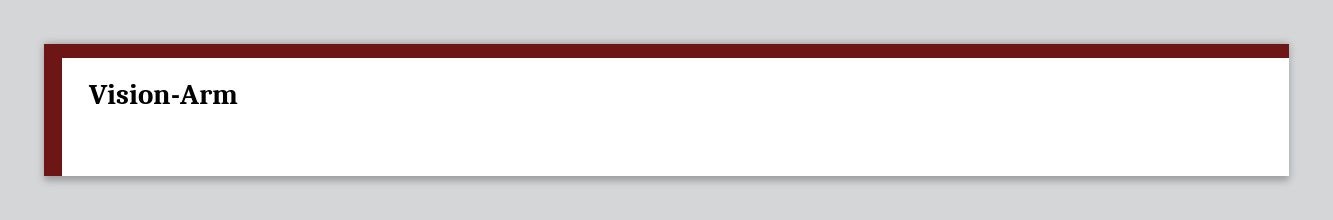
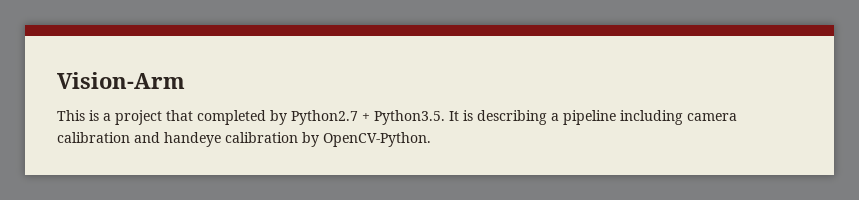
(238, 94) none -> [57,110,737,125] [57,132,431,147] // This is a project that completed by Python2.7 + Python3.5. It is describing a pipeline including camera calibration and handeye calibration by OpenCV-Python.

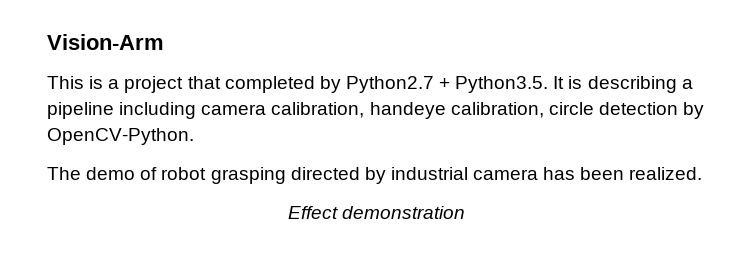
[57,132,431,147] calibration and handeye calibration by OpenCV-Python. -> [271,102,705,119] [47,128,194,145] [47,167,703,184] [287,206,466,219] calibration, handeye calibration, circle detection by OpenCV-Python. // The demo of robot grasping directed by industrial camera has been realized. // Effect demonstration

